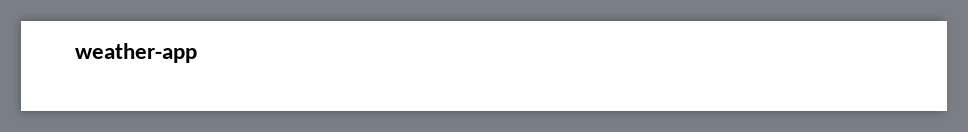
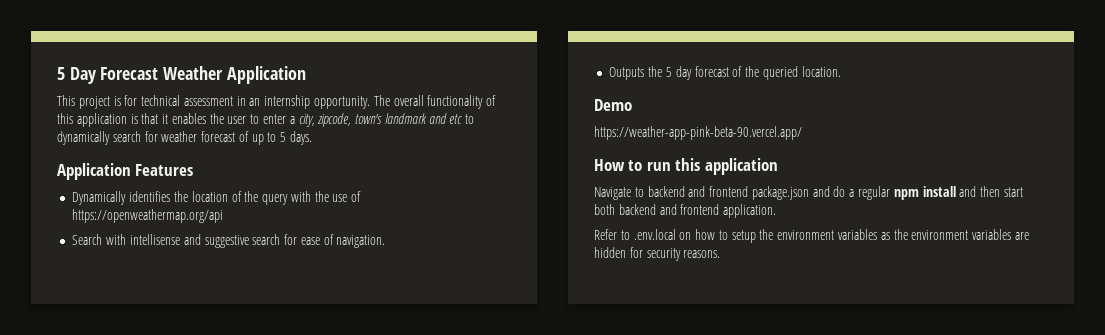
[75,43,197,63] weather-app -> [57,66,306,84] [57,95,497,109] [57,113,475,127] [57,131,313,145] [57,163,194,180] [72,191,362,205] [72,209,224,223] [72,234,386,248] [609,66,841,80] [594,99,632,111] [594,126,802,140] [594,158,778,175] [594,186,1023,200] [594,204,777,218] [594,229,1029,243] [594,247,721,261] 5 Day Forecast Weather Application // This project is for technical assessment in an internship opportunity. The overall functionality of this application is that it enables the user to enter a city, zipcode, town's landmark and etc to dynamically search for weather forecast of up to 5 days. // Application Features // Dynamically identifies the location of the query with the use of https://openweathermap.org/api // Search with intellisense and suggestive search for ease of navigation. // Outputs the 5 day forecast of the queried location. // Demo // https://weather-app-pink-beta-90.vercel.app/ // How to run this application // Navigate to backend and frontend package.json and do a regular npm install and then start both backend and frontend application. // Refer to .env.local on how to setup the environment variables as the environment variables are hidden for security reasons.

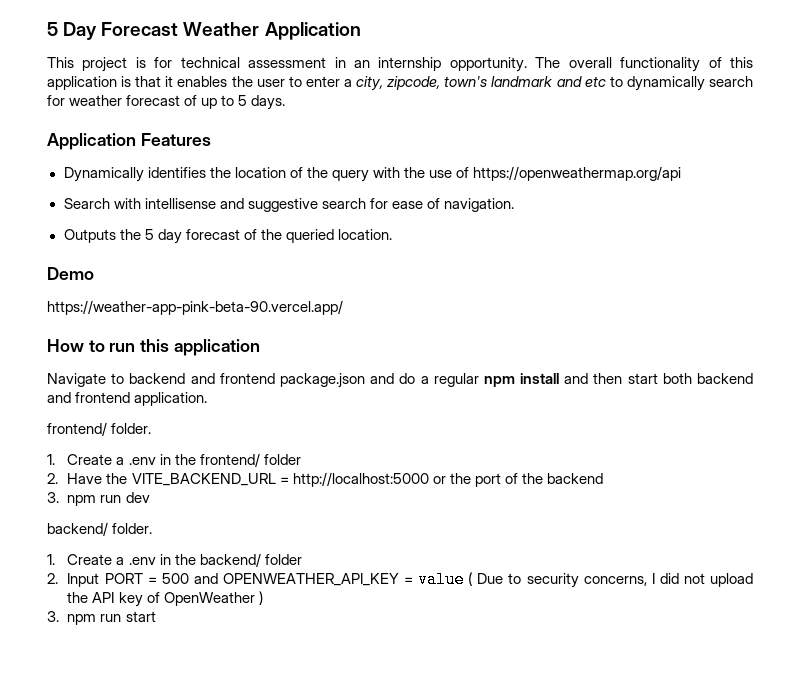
[594,229,1029,243] [594,247,721,261] Refer to .env.local on how to setup the environment variables as the environment variables are hidden for security reasons. -> [47,422,152,436] [47,453,301,467] [47,472,603,487] [47,492,150,506] [47,522,153,536] [47,553,302,567] [47,571,754,588] [67,591,263,607] [47,611,156,625] frontend/ folder. // 1. Create a .env in the frontend/ folder // 2. Have the VITE_BACKEND_URL = http://localhost:5000 or the port of the backend // 3. npm run dev // backend/ folder. // 1. Create a .env in the backend/ folder // 2. Input PORT = 500 and OPENWEATHER_API_KEY = value ( Due to security concerns, I did not upload the API key of OpenWeather ) // 3. npm run start

